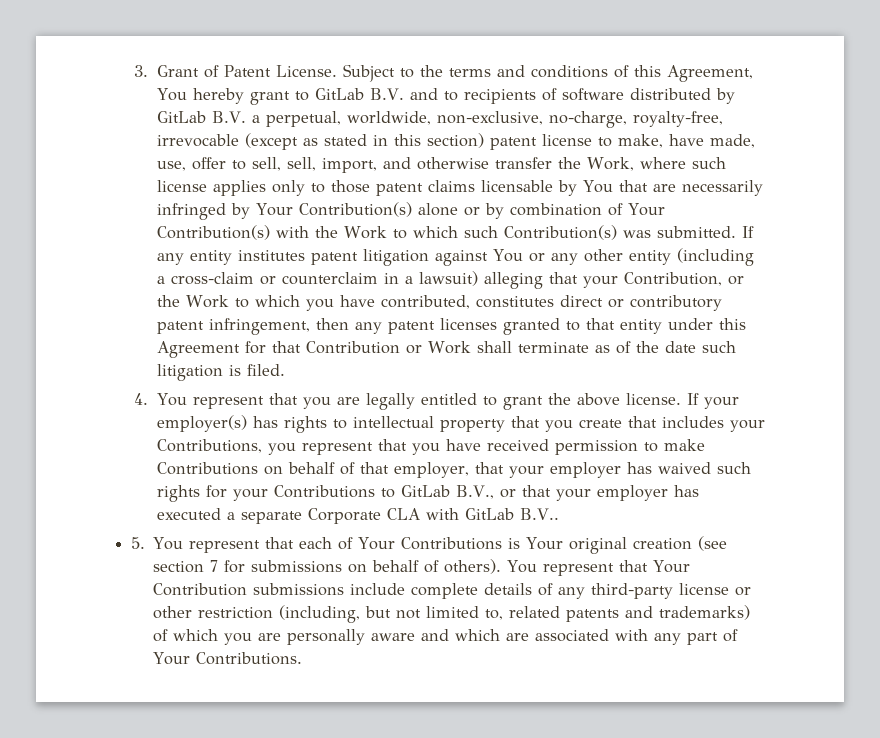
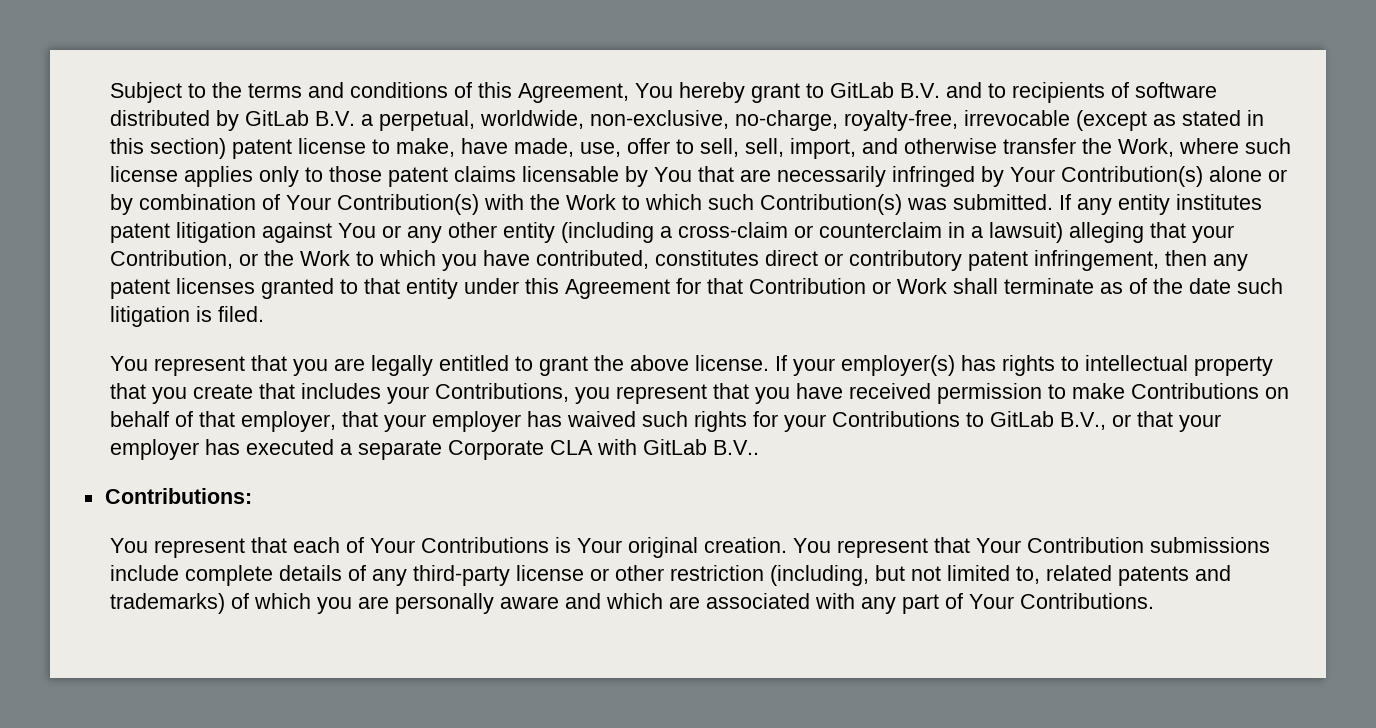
[134,65,337,78] 3. Grant of Patent License. -> (110, 92) none
[134,393,149,405] 4. -> (265, 314) none
[131,537,146,549] 5. -> [104,488,252,504] Contributions: //
[633,536,728,551] [153,559,502,574] creation (see section 7 for submissions on behalf of others). -> [704,537,788,553] creation.

